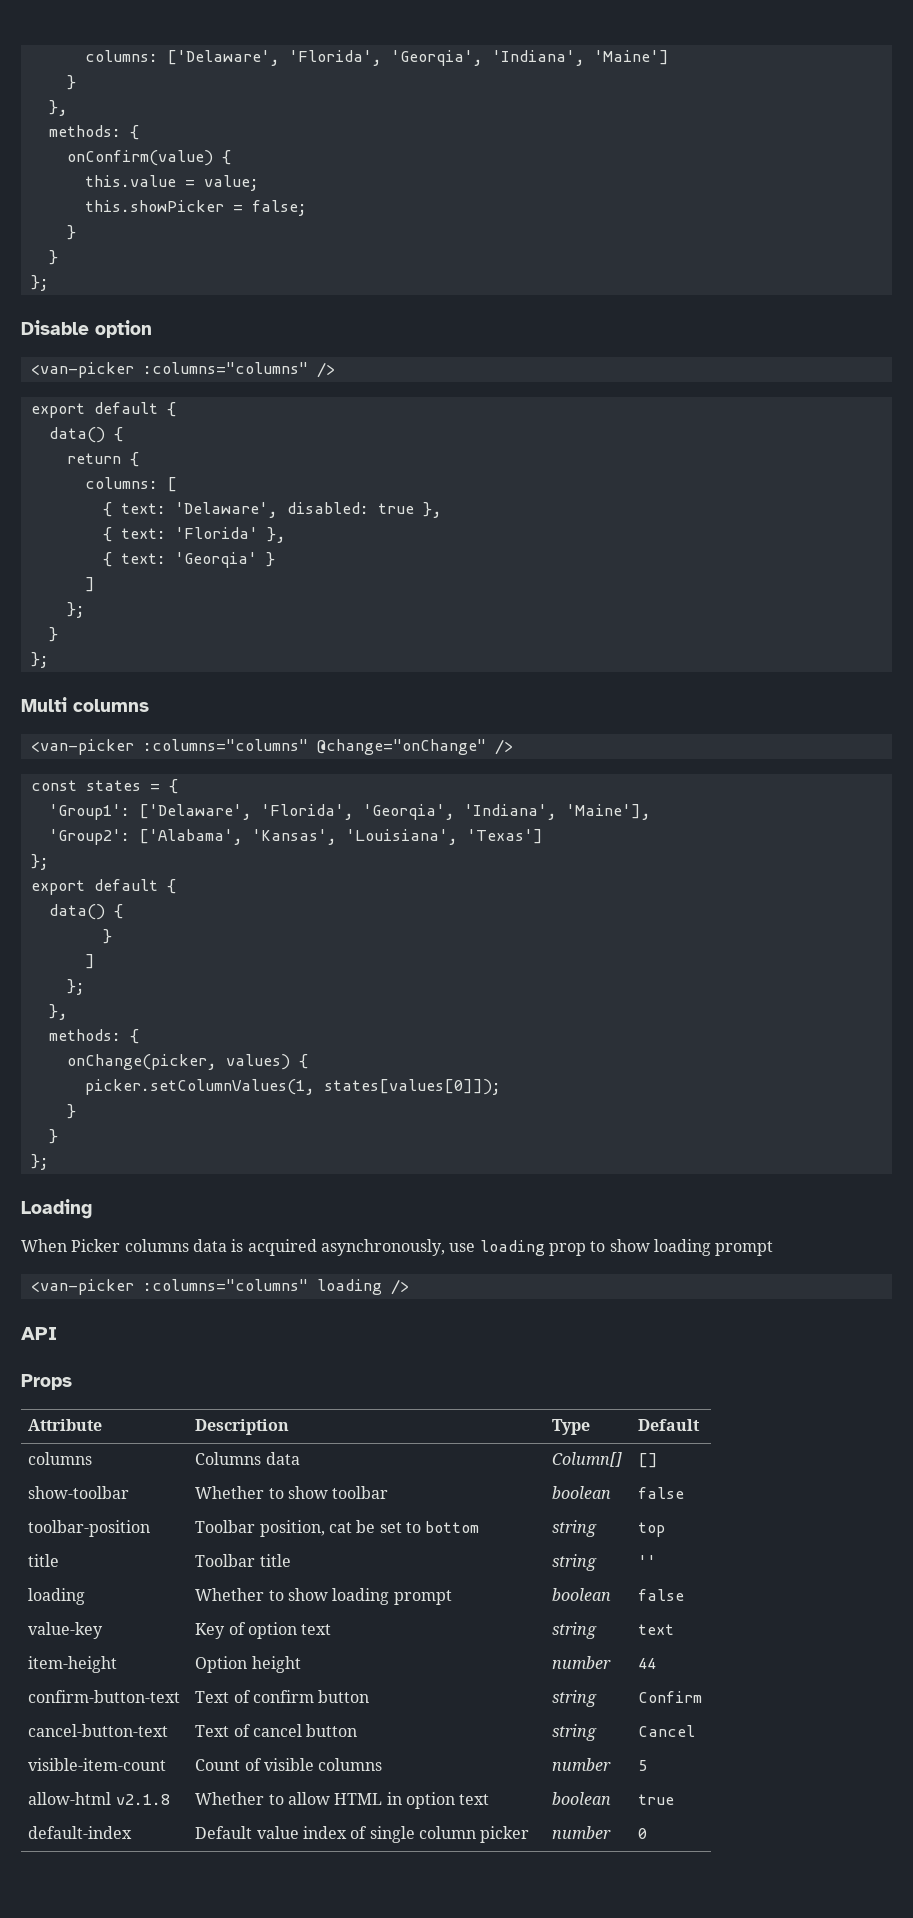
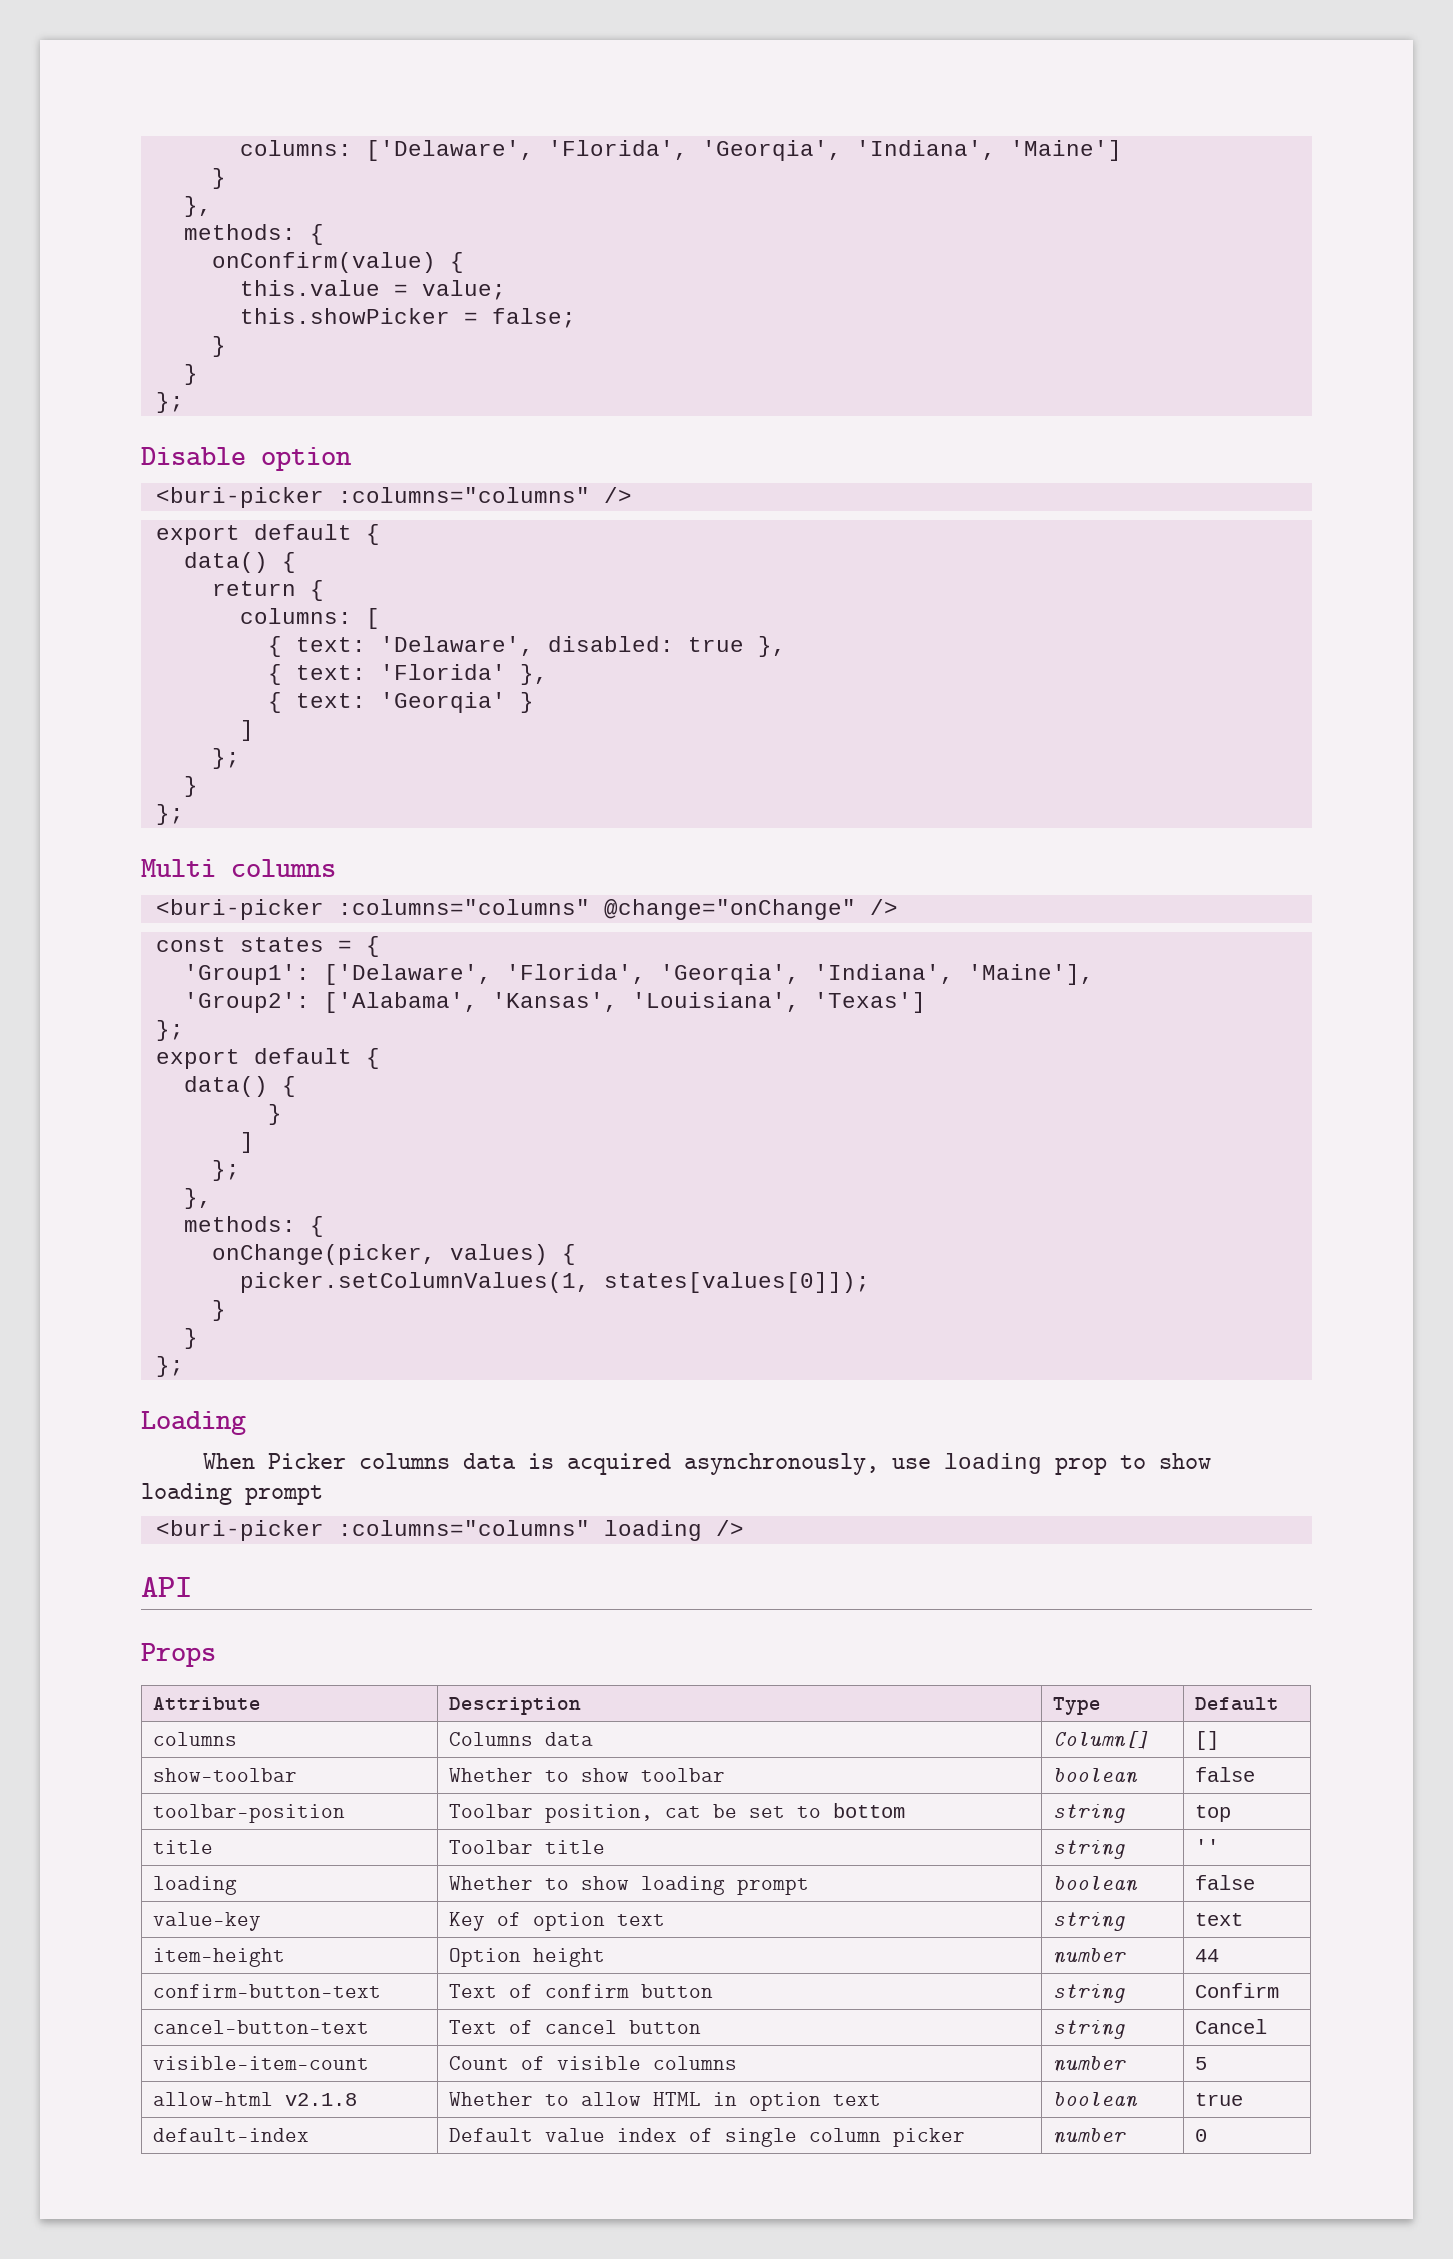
[30,362,134,378] <van-picker -> [155,487,324,508] <buri-picker
[30,739,134,755] <van-picker -> [155,899,324,920] <buri-picker
[30,1279,134,1295] <van-picker -> [155,1520,324,1541] <buri-picker

